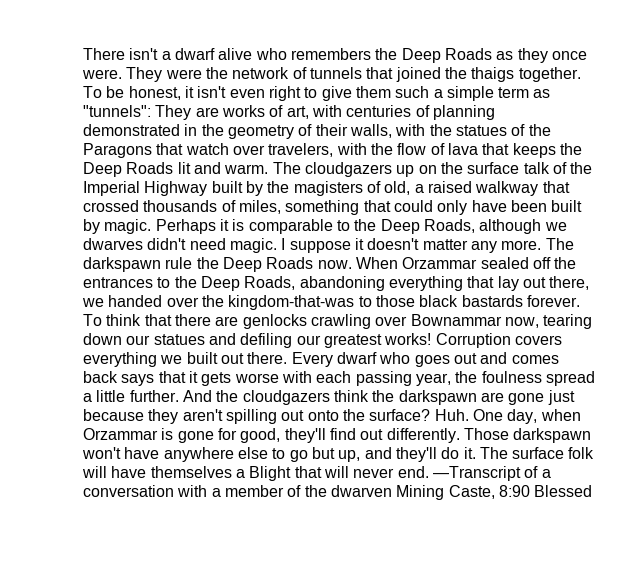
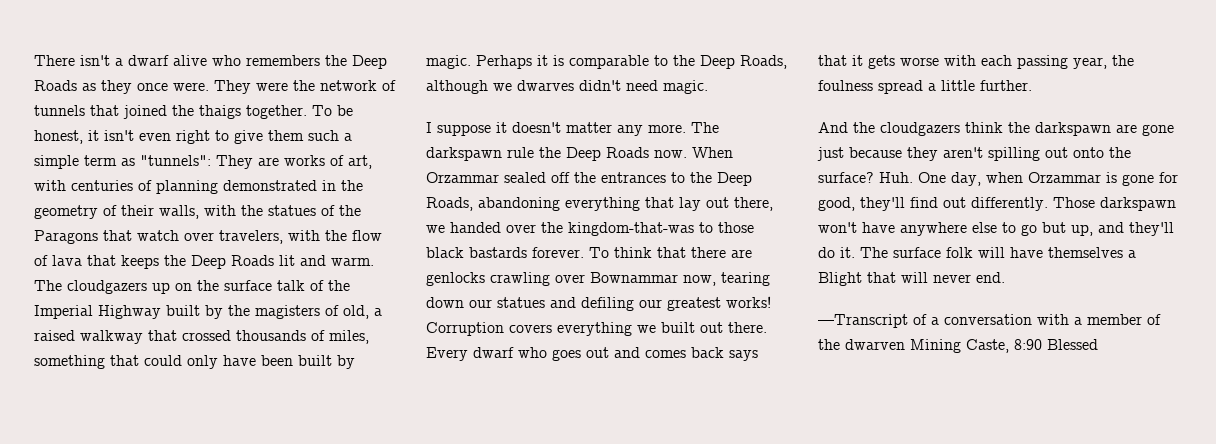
(277, 245) none -> (708, 87) //
(179, 396) none -> (1032, 85) //
(429, 472) none -> (1005, 277) //

